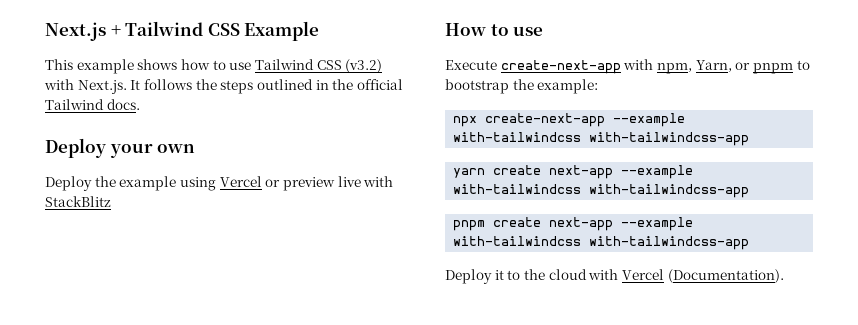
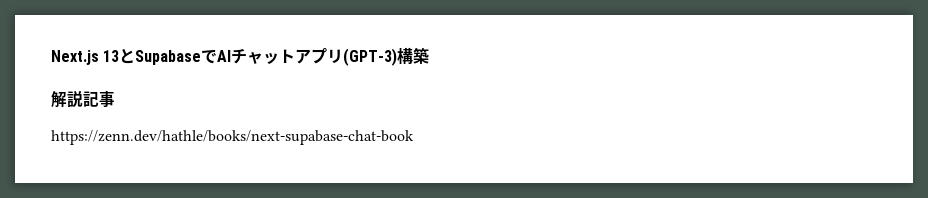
[110,21,320,41] [45,59,383,74] [44,79,403,94] [45,99,140,110] [45,138,196,158] [45,176,394,191] [45,196,111,207] [445,23,544,36] [445,59,810,74] [445,79,599,94] [453,113,686,127] [453,132,750,146] [453,165,694,179] [453,184,750,198] [453,217,694,231] [453,236,750,250] [445,269,784,284] + Tailwind CSS Example // This example shows how to use Tailwind CSS (v3.2) with Next.js. It follows the steps outlined in the official Tailwind docs. // Deploy your own // Deploy the example using Vercel or preview live with StackBlitz // How to use // Execute create-next-app with npm, Yarn, or pnpm to bootstrap the example: // npx create-next-app --example with-tailwindcss with-tailwindcss-app // yarn create next-app --example with-tailwindcss with-tailwindcss-app // pnpm create next-app --example with-tailwindcss with-tailwindcss-app // Deploy it to the cloud with Vercel (Documentation). -> [103,47,430,66] [51,90,115,108] [51,130,414,145] 13とSupabaseでAIチャットアプリ(GPT-3)構築 // 解説記事 // https://zenn.dev/hathle/books/next-supabase-chat-book

